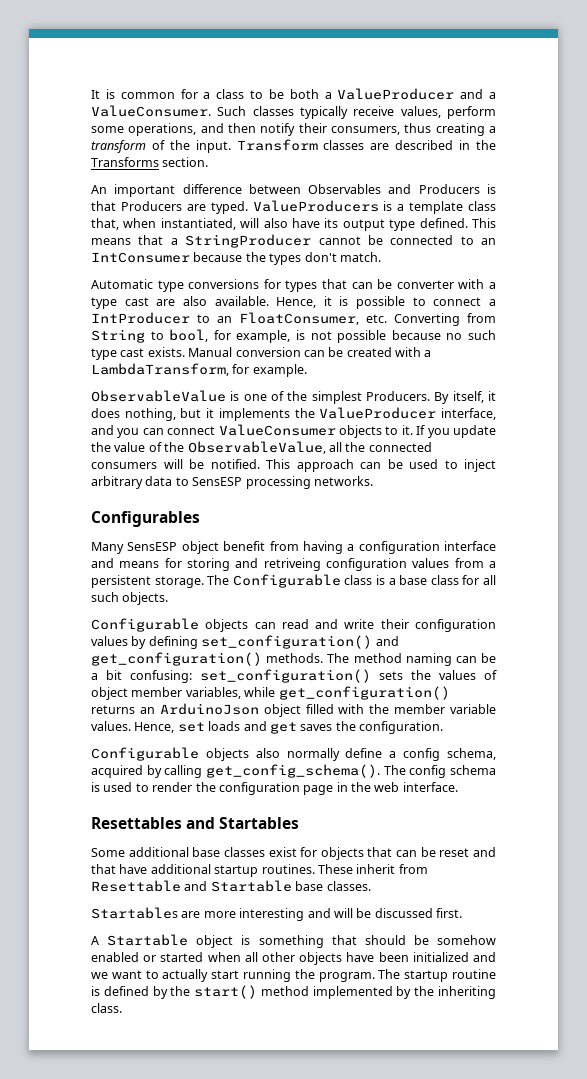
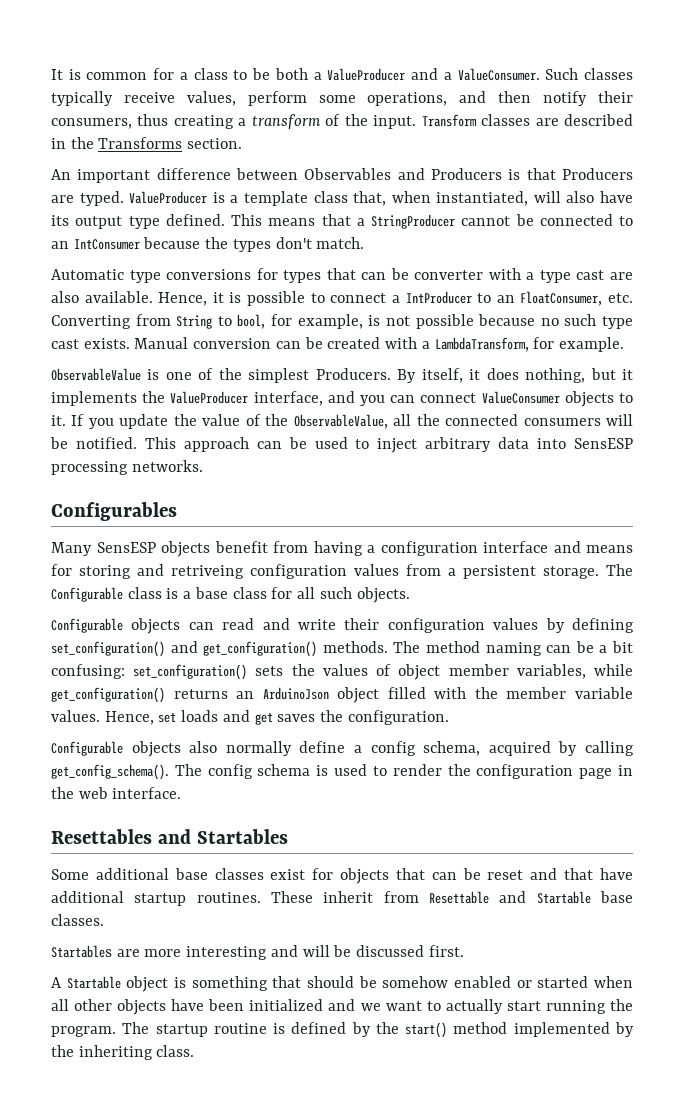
[252,200,379,212] ValueProducers -> [129,191,208,204] ValueProducer
[175,477,189,486] to -> [537,438,567,449] into
[181,541,219,554] object -> [161,541,210,557] objects

